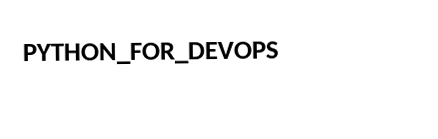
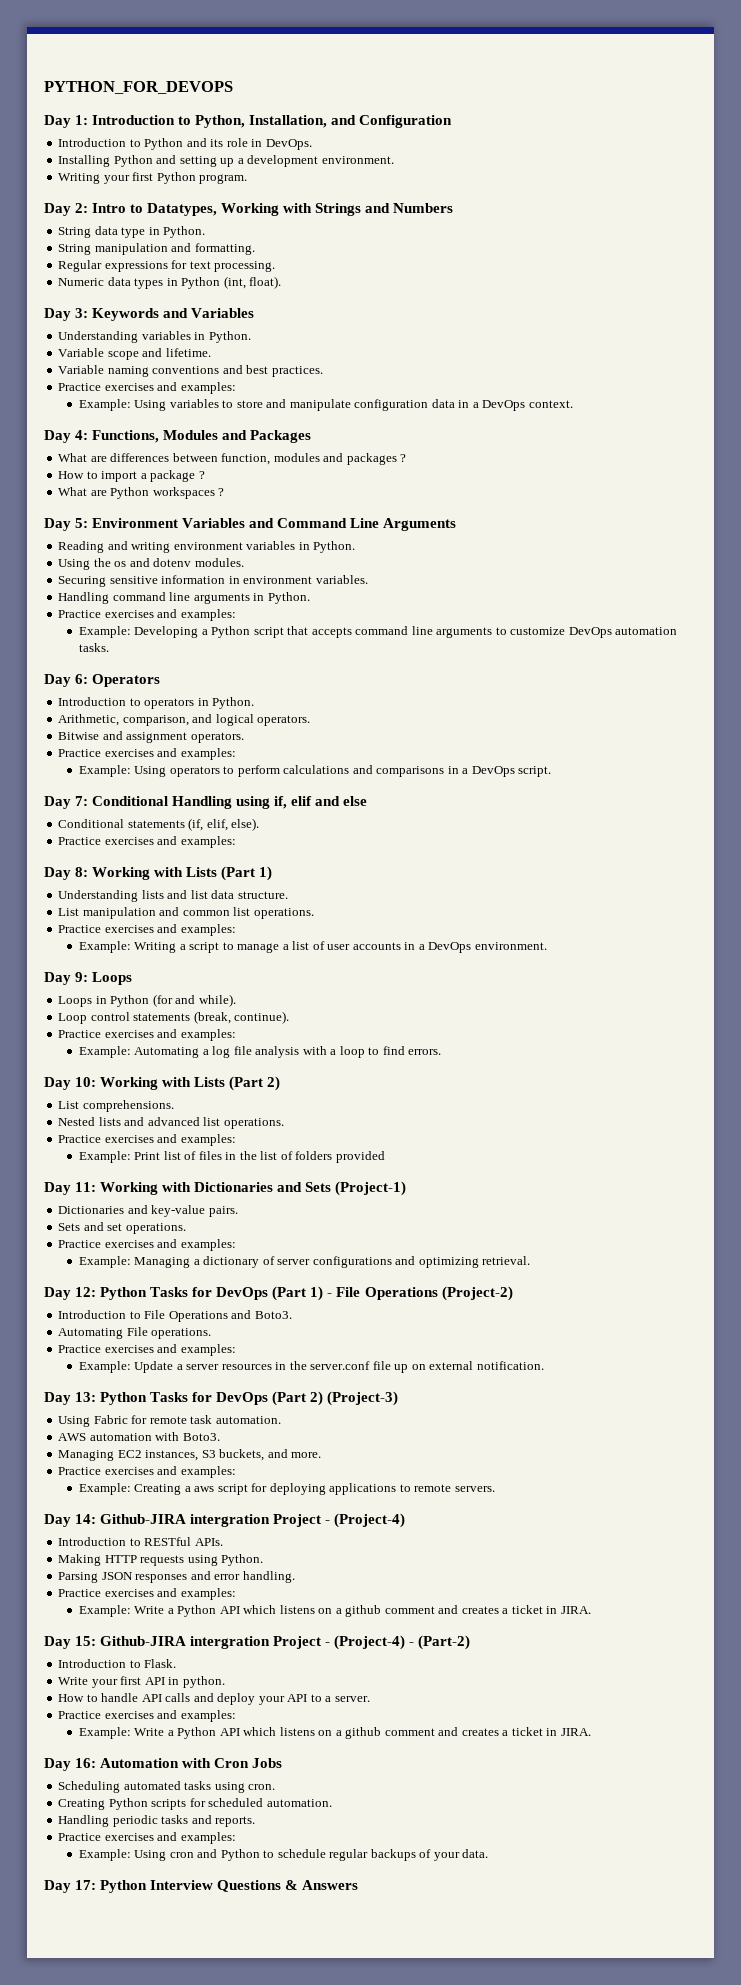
(279, 53) none -> [44,115,453,128] [58,138,312,150] [58,155,394,167] [58,172,248,184] [44,203,454,216] [58,226,206,238] [58,243,255,255] [58,260,276,272] [58,276,282,289] [44,308,255,321] [58,331,251,343] [58,348,211,360] [58,365,323,377] [58,382,236,394] [78,399,573,411] [44,430,312,443] [58,453,407,465] [58,470,205,482] [58,487,225,499] [44,518,457,531] [58,541,356,553] [58,558,244,570] [58,575,368,587] [58,592,310,604] [58,609,236,621] [78,626,678,638] [78,643,109,652] [44,674,161,687] [58,697,255,709] [58,714,311,726] [58,731,244,743] [58,748,236,760] [78,765,552,777] [44,796,368,809] [58,818,260,831] [58,836,236,848] [44,866,273,881] [58,890,288,902] [58,907,314,919] [58,924,236,936] [78,941,547,953] [44,972,133,985] [58,994,236,1007] [58,1011,290,1024] [58,1029,236,1041] [78,1046,442,1058] [44,1076,281,1091] [58,1100,174,1112] [58,1117,284,1129] [58,1134,236,1146] [78,1151,385,1163] [44,1181,407,1196] [58,1205,238,1217] [58,1222,186,1234] [58,1239,236,1251] [78,1256,531,1268] [44,1286,513,1301] [58,1310,292,1322] [58,1327,212,1339] [58,1344,236,1356] [78,1361,544,1373] [44,1391,399,1406] [58,1415,281,1427] [58,1432,220,1441] [58,1449,322,1461] [58,1466,236,1478] [78,1483,495,1495] [44,1513,406,1528] [58,1537,223,1546] [58,1554,264,1566] [58,1571,295,1583] [58,1588,236,1600] [78,1605,591,1617] [44,1635,471,1650] [58,1659,177,1668] [58,1676,225,1688] [58,1693,370,1705] [58,1710,236,1722] [78,1727,591,1739] [44,1758,283,1771] [58,1781,276,1793] [58,1798,332,1810] [58,1815,256,1827] [58,1832,236,1844] [78,1849,489,1861] [44,1880,359,1893] // Day 1: Introduction to Python, Installation, and Configuration // Introduction to Python and its role in DevOps. // Installing Python and setting up a development environment. // Writing your first Python program. // Day 2: Intro to Datatypes, Working with Strings and Numbers // String data type in Python. // String manipulation and formatting. // Regular expressions for text processing. // Numeric data types in Python (int, float). // Day 3: Keywords and Variables // Understanding variables in Python. // Variable scope and lifetime. // Variable naming conventions and best practices. // Practice exercises and examples: // Example: Using variables to store and manipulate configuration data in a DevOps context. // Day 4: Functions, Modules and Packages // What are differences between function, modules and packages ? // How to import a package ? // What are Python workspaces ? // Day 5: Environment Variables and Command Line Arguments // Reading and writing environment variables in Python. // Using the os and dotenv modules. // Securing sensitive information in environment variables. // Handling command line arguments in Python. // Practice exercises and examples: // Example: Developing a Python script that accepts command line arguments to customize DevOps automation tasks. // Day 6: Operators // Introduction to operators in Python. // Arithmetic, comparison, and logical operators. // Bitwise and assignment operators. // Practice exercises and examples: // Example: Using operators to perform calculations and comparisons in a DevOps script. // Day 7: Conditional Handling using if, elif and else // Conditional statements (if, elif, else). // Practice exercises and examples: // Day 8: Working with Lists (Part 1) // Understanding lists and list data structure. // List manipulation and common list operations. // Practice exercises and examples: // Example: Writing a script to manage a list of user accounts in a DevOps environment. // Day 9: Loops // Loops in Python (for and while). // Loop control statements (break, continue). // Practice exercises and examples: // Example: Automating a log file analysis with a loop to find errors. // Day 10: Working with Lists (Part 2) // List comprehensions. // Nested lists and advanced list operations. // Practice exercises and examples: // Example: Print list of files in the list of folders provided // Day 11: Working with Dictionaries and Sets (Project-1) // Dictionaries and key-value pairs. // Sets and set operations. // Practice exercises and examples: // Example: Managing a dictionary of server configurations and optimizing retrieval. // Day 12: Python Tasks for DevOps (Part 1) - File Operations (Project-2) // Introduction to File Operations and Boto3. // Automating File operations. // Practice exercises and examples: // Example: Update a server resources in the server.conf file up on external notification. // Day 13: Python Tasks for DevOps (Part 2) (Project-3) // Using Fabric for remote task automation. // AWS automation with Boto3. // Managing EC2 instances, S3 buckets, and more. // Practice exercises and examples: // Example: Creating a aws script for deploying applications to remote servers. // Day 14: Github-JIRA intergration Project - (Project-4) // Introduction to RESTful APIs. // Making HTTP requests using Python. // Parsing JSON responses and error handling. // Practice exercises and examples: // Example: Write a Python API which listens on a github comment and creates a ticket in JIRA. // Day 15: Github-JIRA intergration Project - (Project-4) - (Part-2) // Introduction to Flask. // Write your first API in python. // How to handle API calls and deploy your API to a server. // Practice exercises and examples: // Example: Write a Python API which listens on a github comment and creates a ticket in JIRA. // Day 16: Automation with Cron Jobs // Scheduling automated tasks using cron. // Creating Python scripts for scheduled automation. // Handling periodic tasks and reports. // Practice exercises and examples: // Example: Using cron and Python to schedule regular backups of your data. // Day 17: Python Interview Questions & Answers

